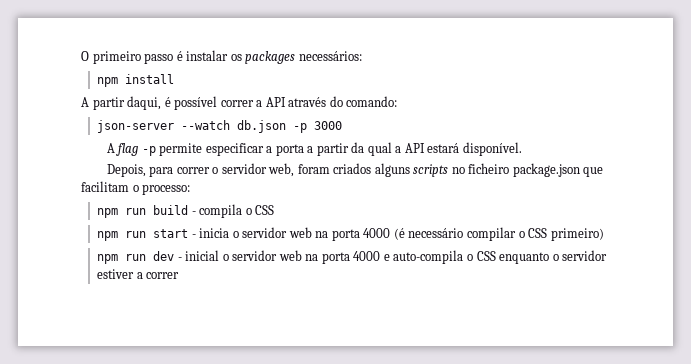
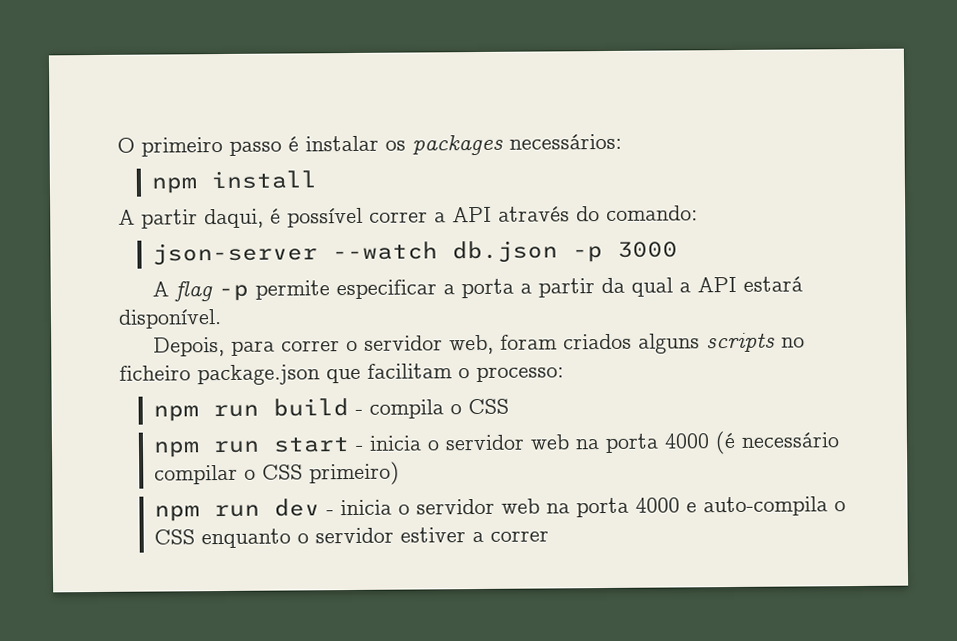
[185,250,220,261] inicial -> [340,499,393,516] inicia

